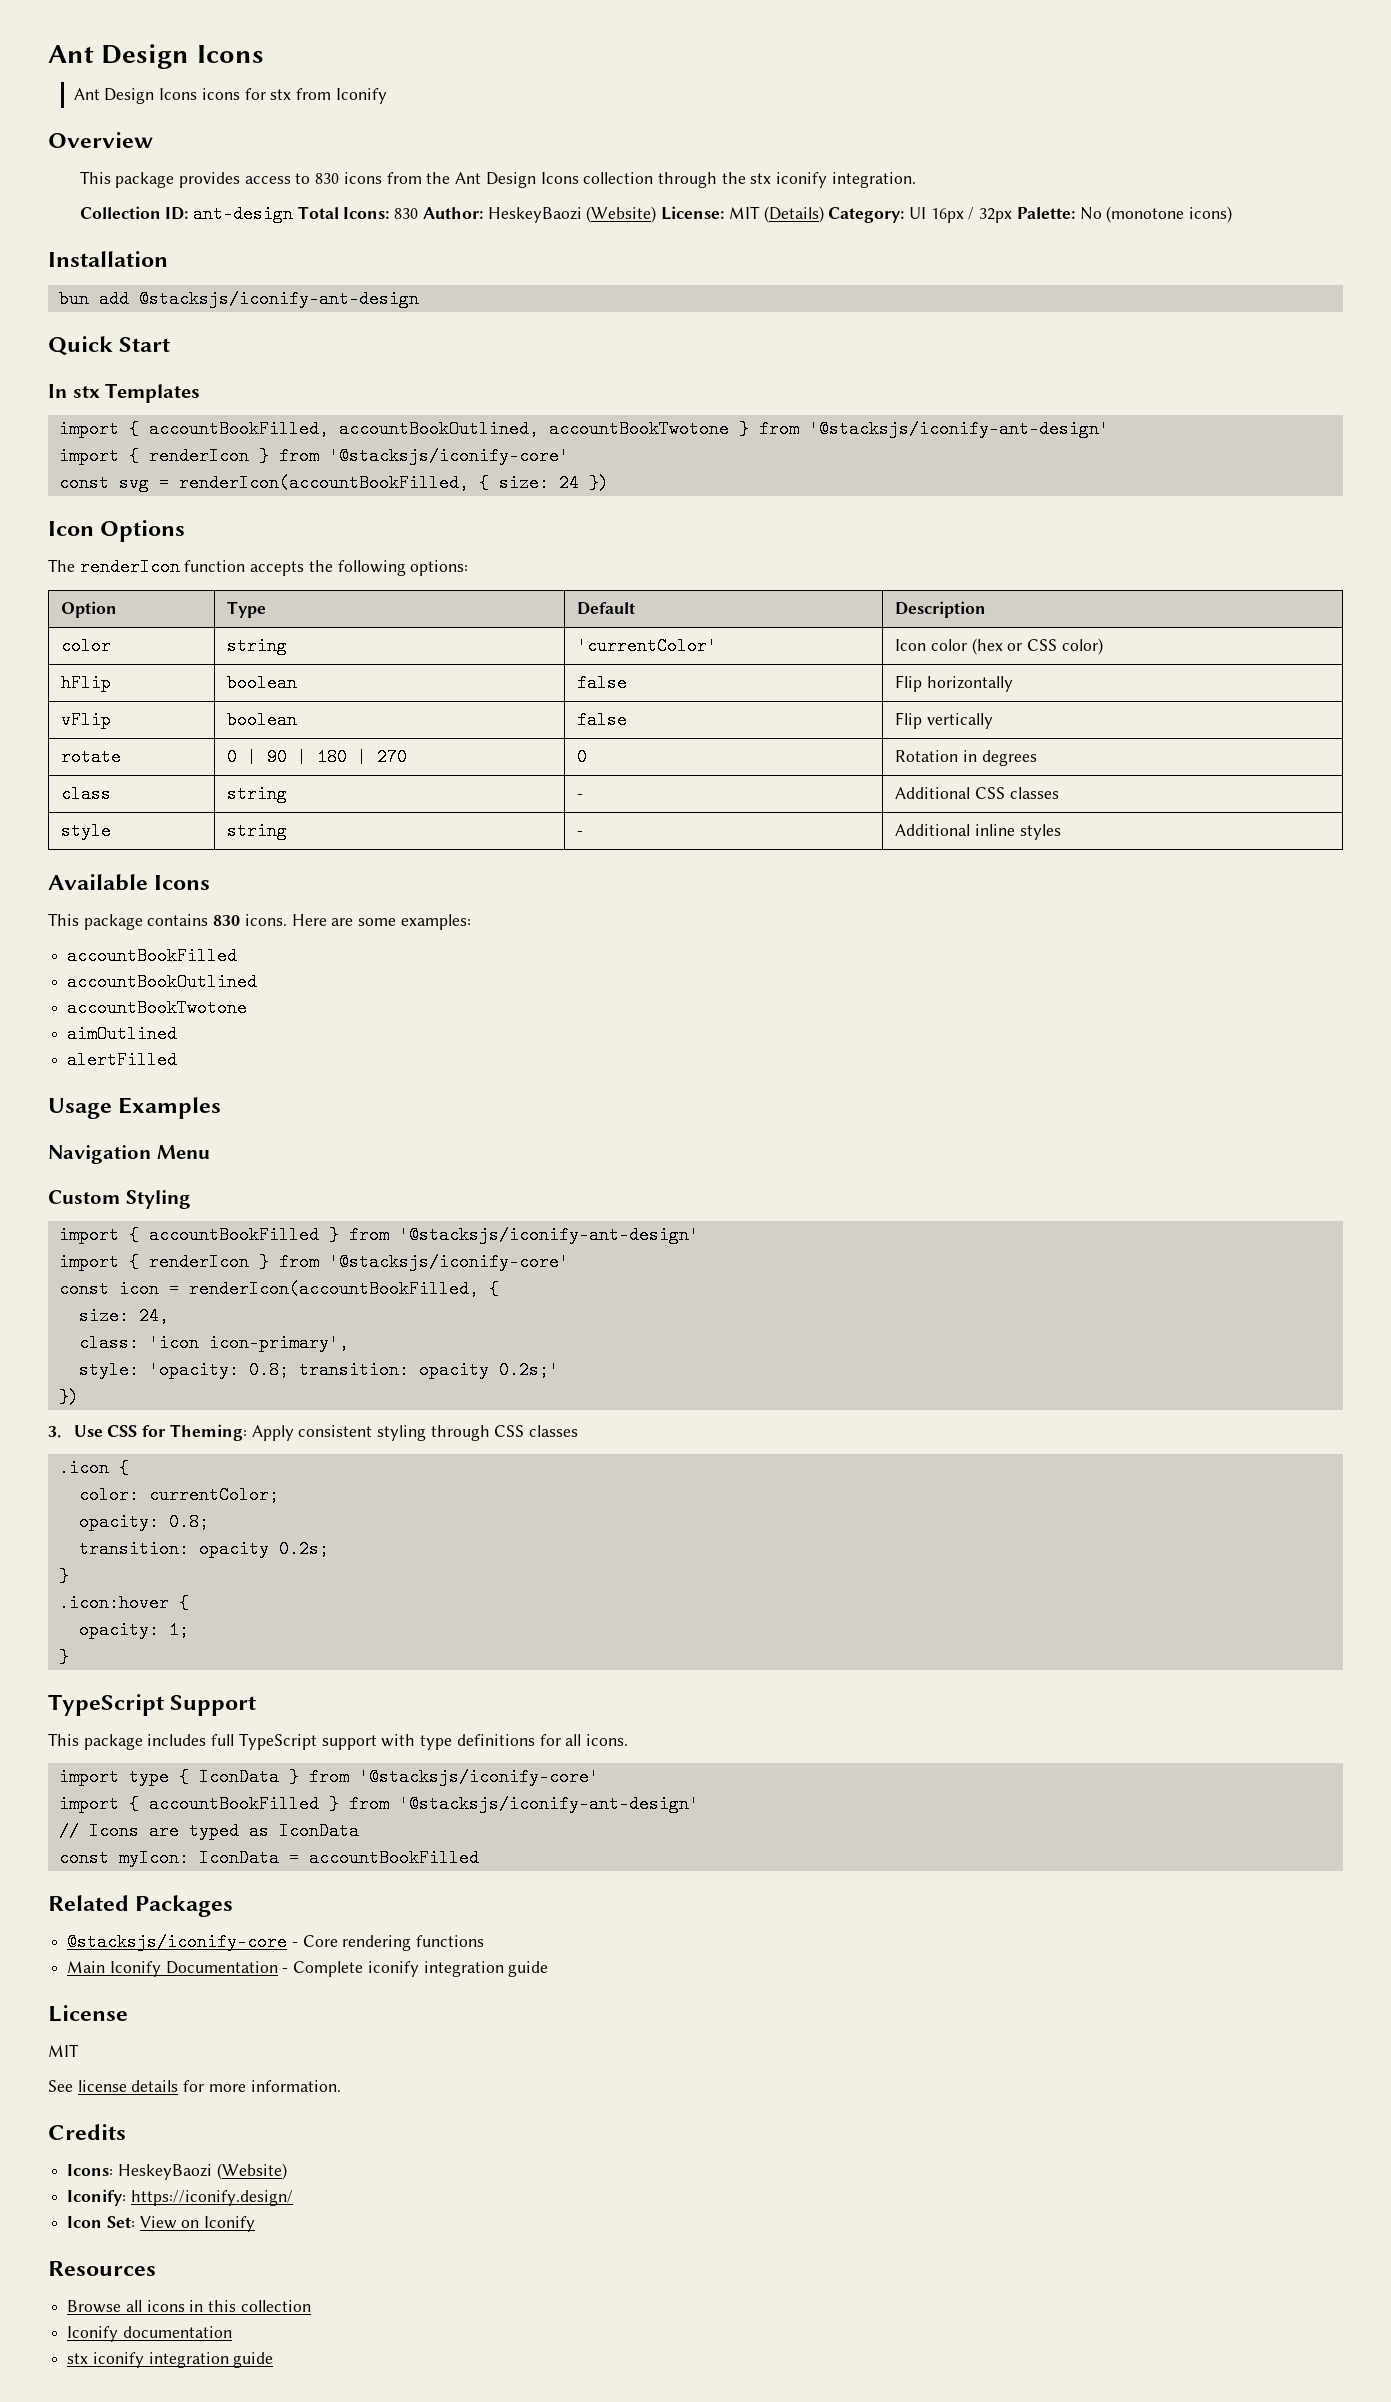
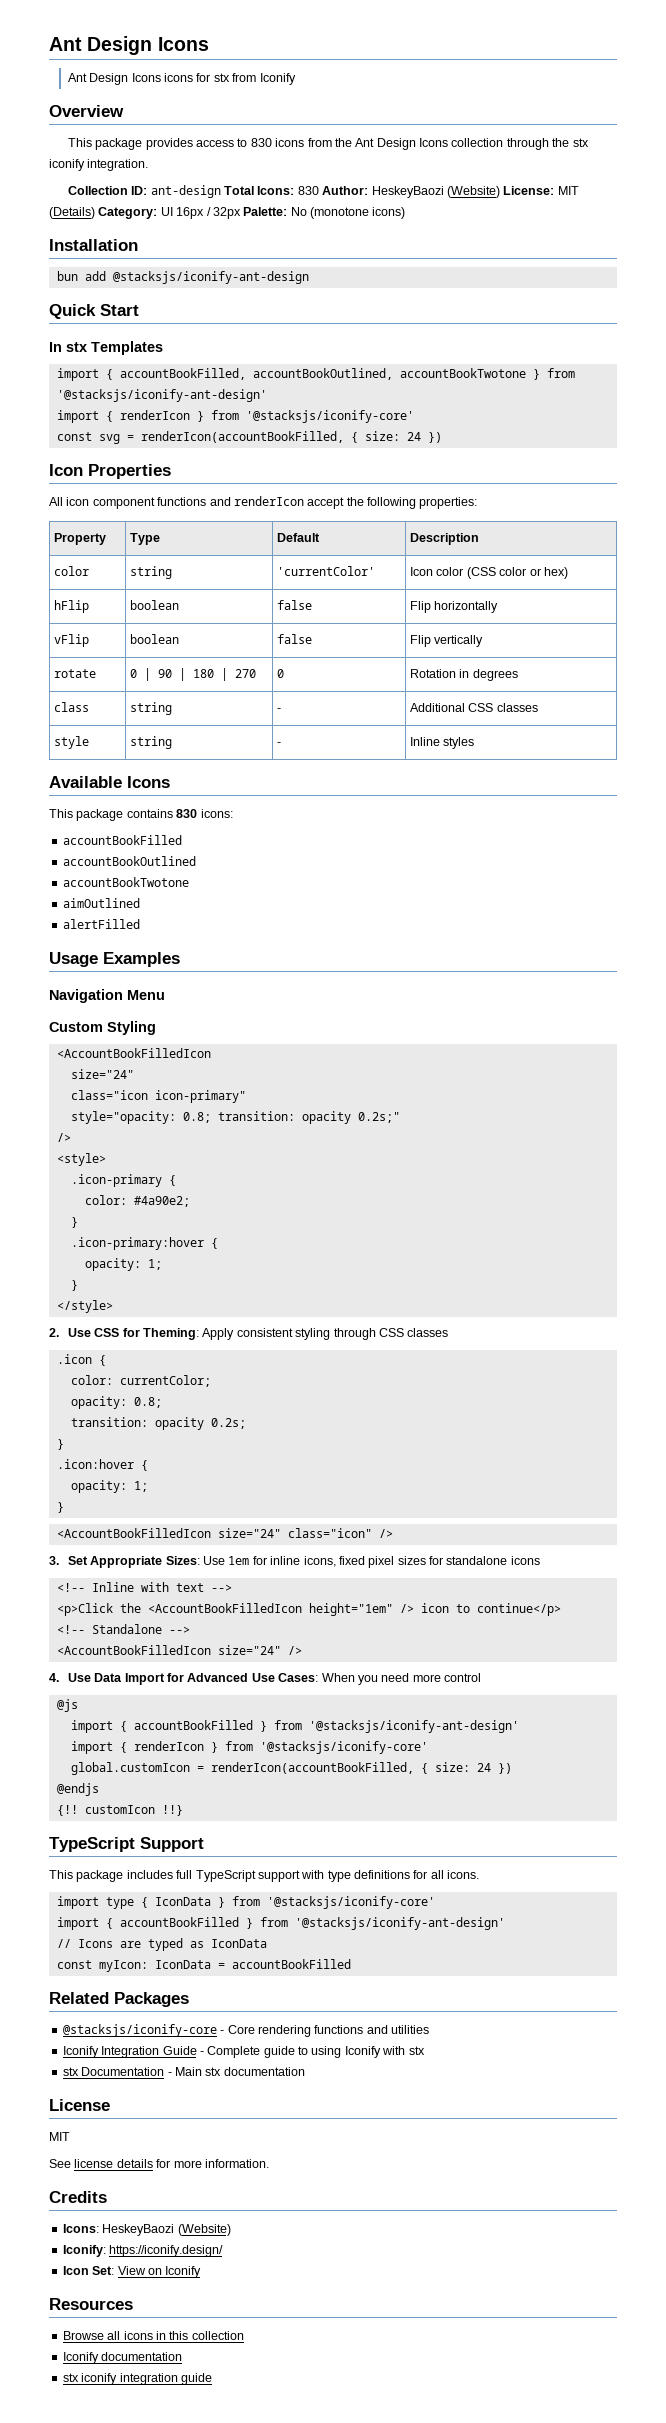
[100,520,186,542] [48,558,469,576] [61,601,118,618] Options // The renderIcon function accepts the following options: // Option -> [88,464,171,479] [49,496,478,509] [54,533,107,545] Properties // All icon component functions and renderIcon accept the following properties: // Property
[971,638,1103,655] (hex or CSS color) -> [466,567,568,579] (CSS color or hex)
[895,824,1016,836] Additional inline -> [410,737,441,746] Inline
[244,914,471,930] icons. Here are some examples: -> [200,809,233,818] icons:
[58,1226,699,1244] [58,1253,569,1271] [58,1280,499,1298] [78,1307,169,1325] [78,1334,349,1352] [78,1361,559,1379] [58,1388,79,1406] [48,1426,61,1438] import { accountBookFilled } from '@stacksjs/iconify-ant-design' // import { renderIcon } from '@stacksjs/iconify-core' // const icon = renderIcon(accountBookFilled, { // size: 24, // class: 'icon icon-primary', // style: 'opacity: 0.8; transition: opacity 0.2s;' // }) // 3. -> [56,1048,211,1058] [70,1069,134,1079] [70,1090,246,1103] [70,1111,400,1124] [56,1133,71,1142] [56,1153,106,1166] [70,1174,176,1187] [84,1195,190,1207] [70,1217,78,1228] [70,1237,218,1250] [84,1258,162,1271] [70,1280,78,1291] [56,1300,113,1313] [49,1328,59,1337] <AccountBookFilledIcon // size="24" // class="icon icon-primary" // style="opacity: 0.8; transition: opacity 0.2s;" // /> // <style> // .icon-primary { // color: #4a90e2; // } // .icon-primary:hover { // opacity: 1; // } // </style> // 2.
(69, 1657) none -> [56,1528,393,1538] [49,1556,540,1568] [56,1582,232,1592] [56,1603,561,1616] [56,1624,190,1634] [56,1645,302,1655] [49,1673,482,1685] [56,1699,78,1712] [70,1720,519,1733] [70,1741,428,1754] [70,1762,512,1775] [56,1783,99,1796] [56,1805,183,1816] // <AccountBookFilledIcon size="24" class="icon" /> // 3. Set Appropriate Sizes: Use 1em for inline icons, fixed pixel sizes for standalone icons // <!-- Inline with text --> // <p>Click the <AccountBookFilledIcon height="1em" /> icon to continue</p> // <!-- Standalone --> // <AccountBookFilledIcon size="24" /> // 4. Use Data Import for Advanced Use Cases: When you need more control // @js // import { accountBookFilled } from '@stacksjs/iconify-ant-design' // import { renderIcon } from '@stacksjs/iconify-core' // global.customIcon = renderIcon(accountBookFilled, { size: 24 }) // @endjs // {!! customIcon !!}
[67,1961,549,1977] // Main Iconify Documentation - Complete iconify integration guide -> [366,2025,429,2034] [62,2046,425,2058] [62,2067,305,2076] and utilities // Iconify Integration Guide - Complete guide to using Iconify with stx // stx Documentation - Main stx documentation

